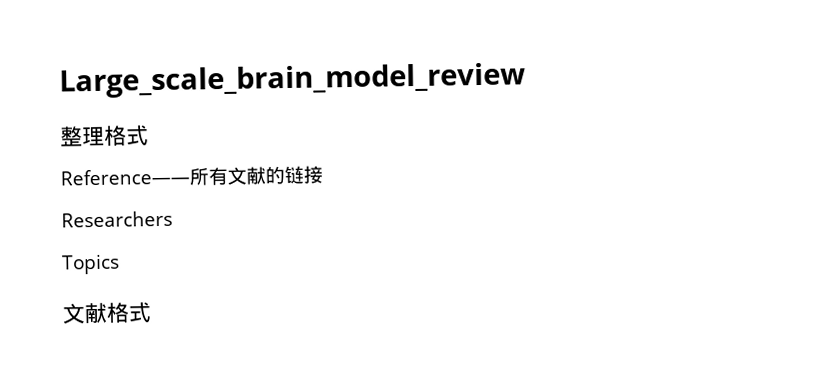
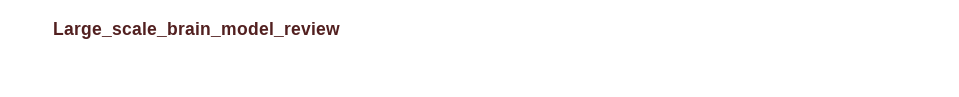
[59,125,149,147] [60,165,323,186] [61,210,173,228] [61,253,120,275] [62,302,152,325] // 整理格式 // Reference——所有文献的链接 // Researchers // Topics // 文献格式 -> (340, 30) none

